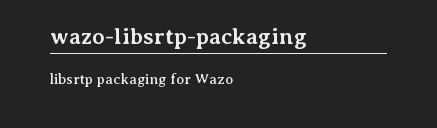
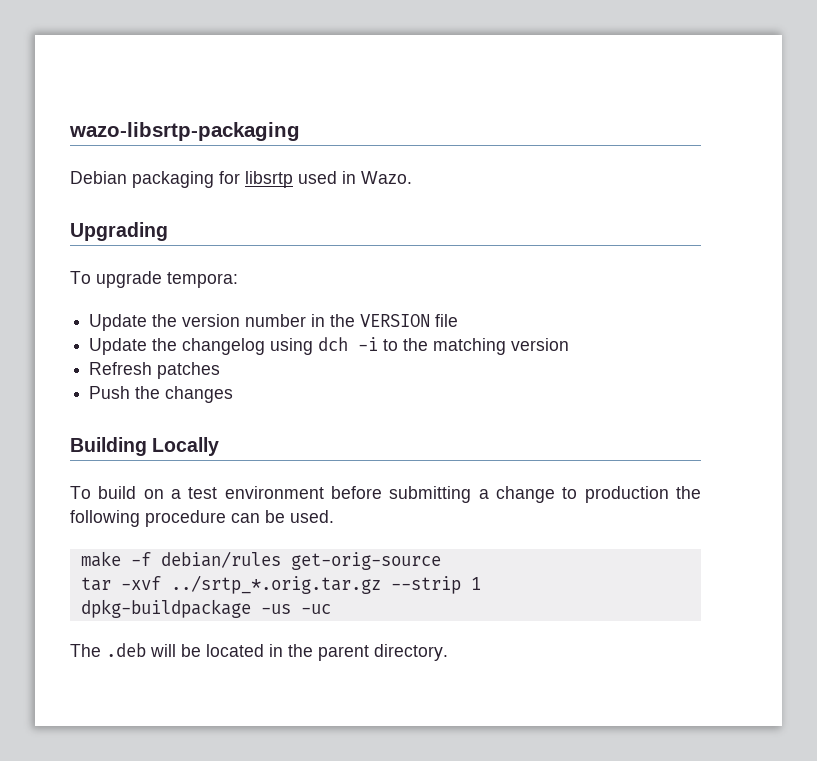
[50,73,93,87] libsrtp -> [70,171,127,184] Debian
[195,74,233,84] Wazo -> [245,171,412,188] [70,222,168,241] [70,271,238,288] [89,314,459,331] [89,337,570,355] [89,362,221,379] [89,386,234,403] [70,437,220,456] [70,486,701,503] [70,510,334,527] [80,551,441,570] [80,575,481,594] [80,599,331,618] [70,643,448,661] libsrtp used in Wazo. // Upgrading // To upgrade tempora: // Update the version number in the VERSION file // Update the changelog using dch -i to the matching version // Refresh patches // Push the changes // Building Locally // To build on a test environment before submitting a change to production the following procedure can be used. // make -f debian/rules get-orig-source // tar -xvf ../srtp_*.orig.tar.gz --strip 1 // dpkg-buildpackage -us -uc // The .deb will be located in the parent directory.

